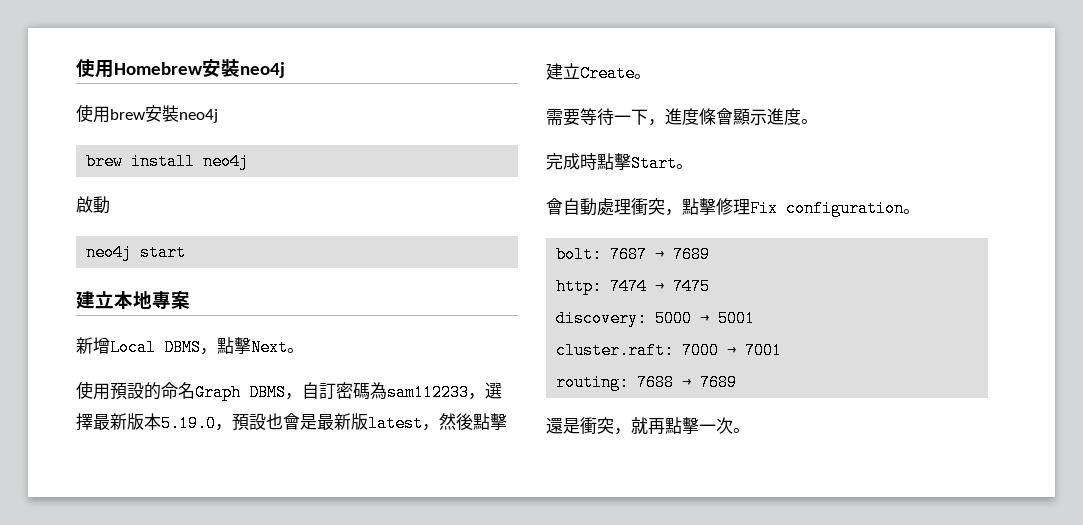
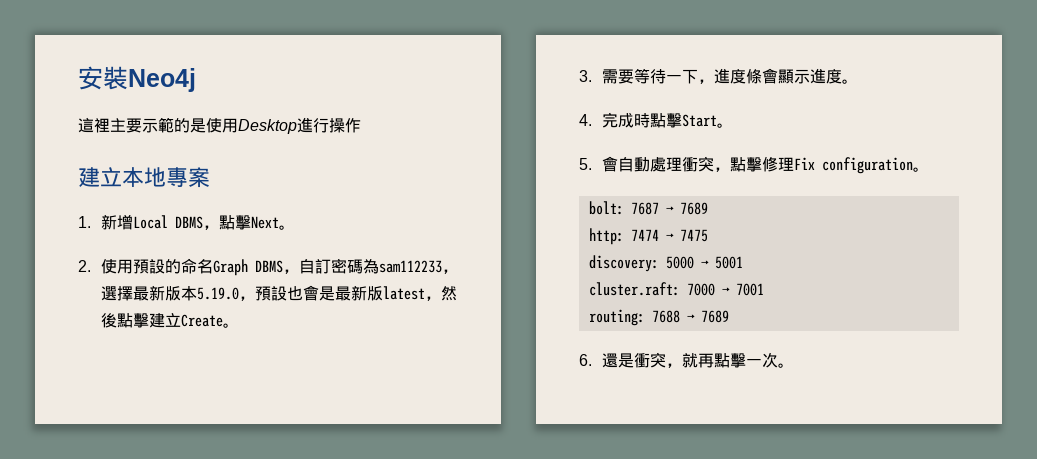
[76,59,285,78] [76,104,218,123] [86,153,250,170] [76,196,110,214] [86,244,187,261] 使用Homebrew安裝neo4j // 使用brew安裝neo4j // brew install neo4j // 啟動 // neo4j start -> [78,66,196,92] [78,117,361,134] 安裝Neo4j // 這裡主要示範的是使用Desktop進行操作
(190, 300) none -> [78,216,91,228] 1.
(304, 350) none -> [78,260,91,272] 2.
(651, 76) none -> [579,70,592,82] 3.
(818, 121) none -> [579,114,592,126] 4.
(693, 166) none -> [579,158,592,170] 5.
(738, 382) none -> [579,354,592,366] 6.

